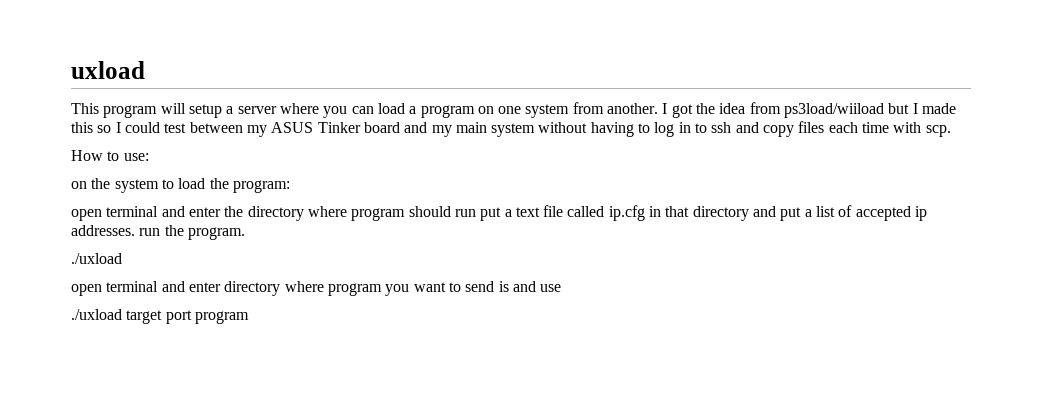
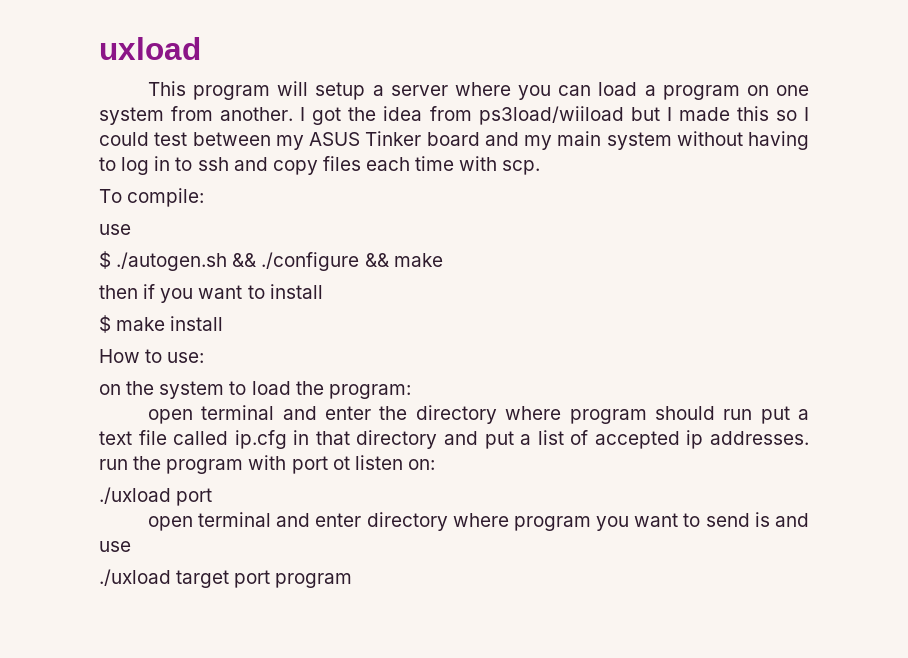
(951, 131) none -> [99,188,205,207] [99,224,131,235] [99,251,443,271] [99,284,323,303] [99,315,224,333] // To compile: // use // $ ./autogen.sh && ./configure && make // then if you want to install // $ make install
[187,227,245,240] [71,253,122,264] program. // ./uxload -> [166,455,435,474] [99,487,213,506] program with port ot listen on: // ./uxload port

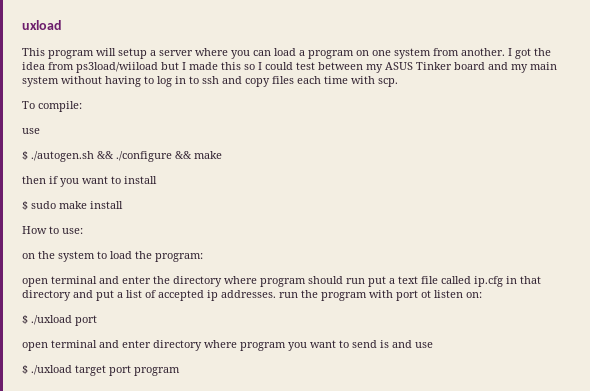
(111, 324) none -> [31,201,56,209] sudo
(435, 464) none -> [22,315,28,324] $
(131, 546) none -> [22,365,28,374] $

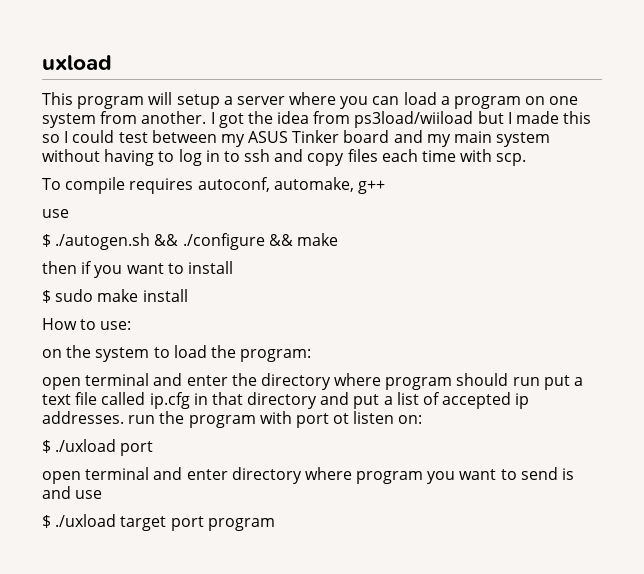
[38,101,82,112] compile: -> [65,177,385,194] compile requires autoconf, automake, g++

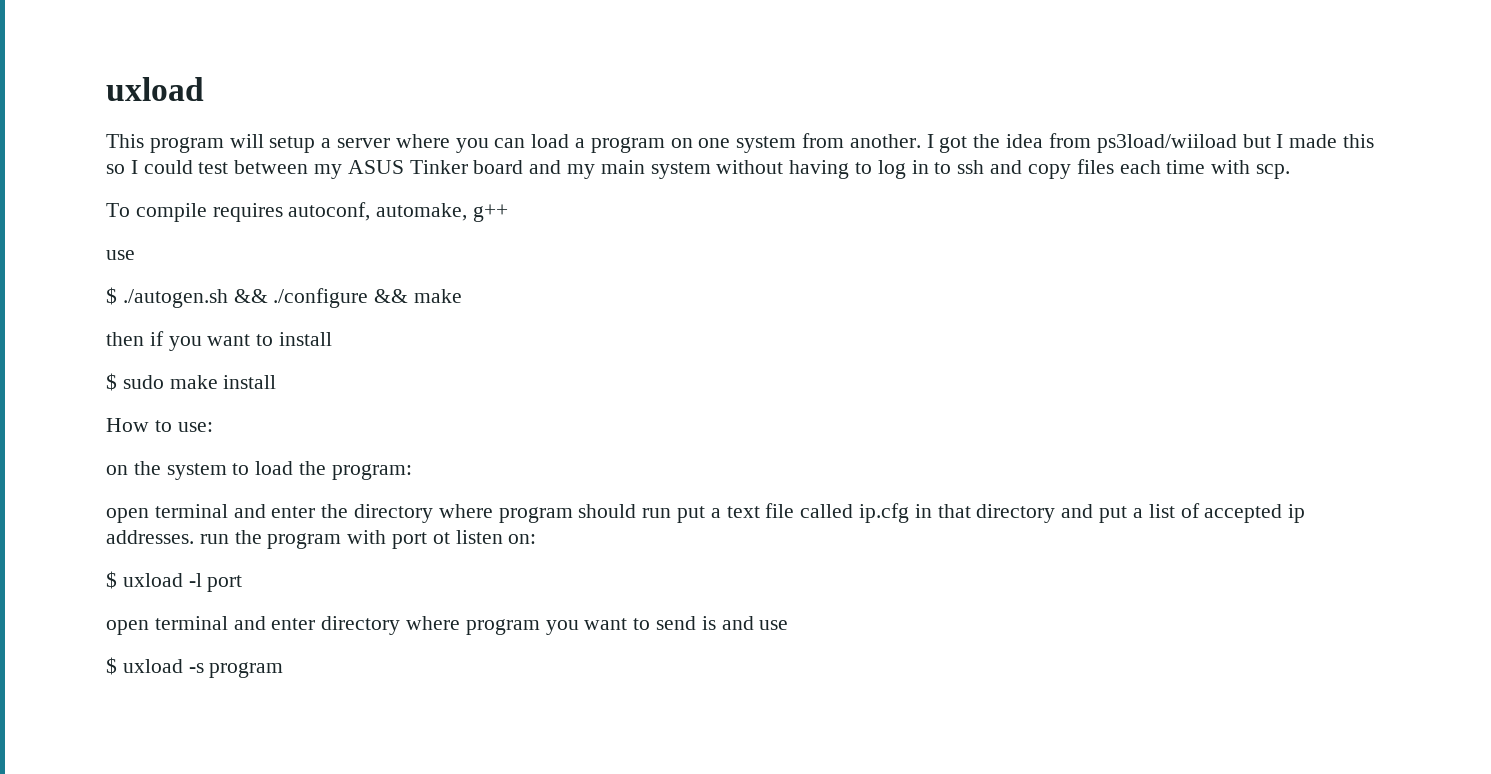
[55,439,117,452] ./uxload -> [122,573,202,587] uxload -l
[55,514,204,531] ./uxload target port -> [122,659,204,673] uxload -s

